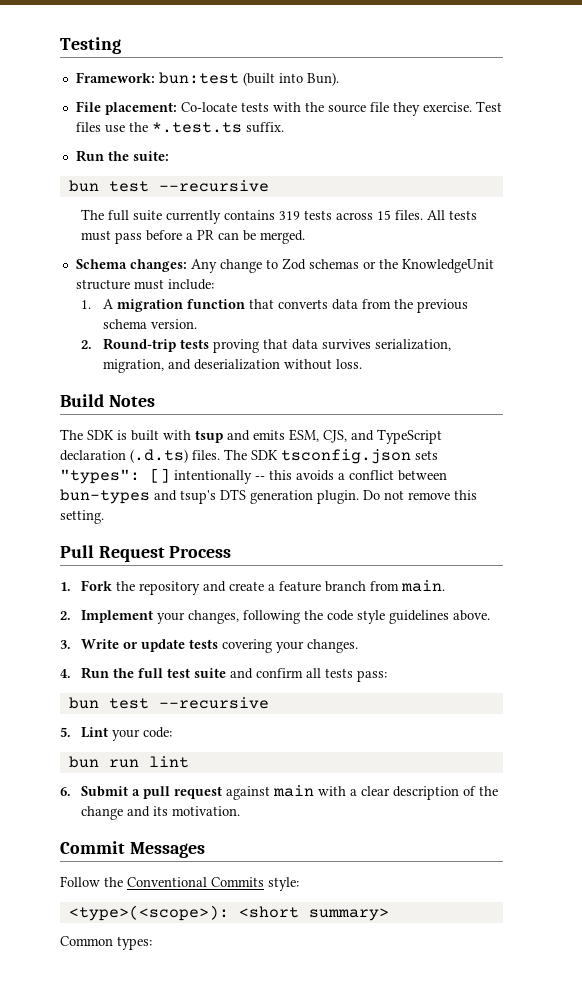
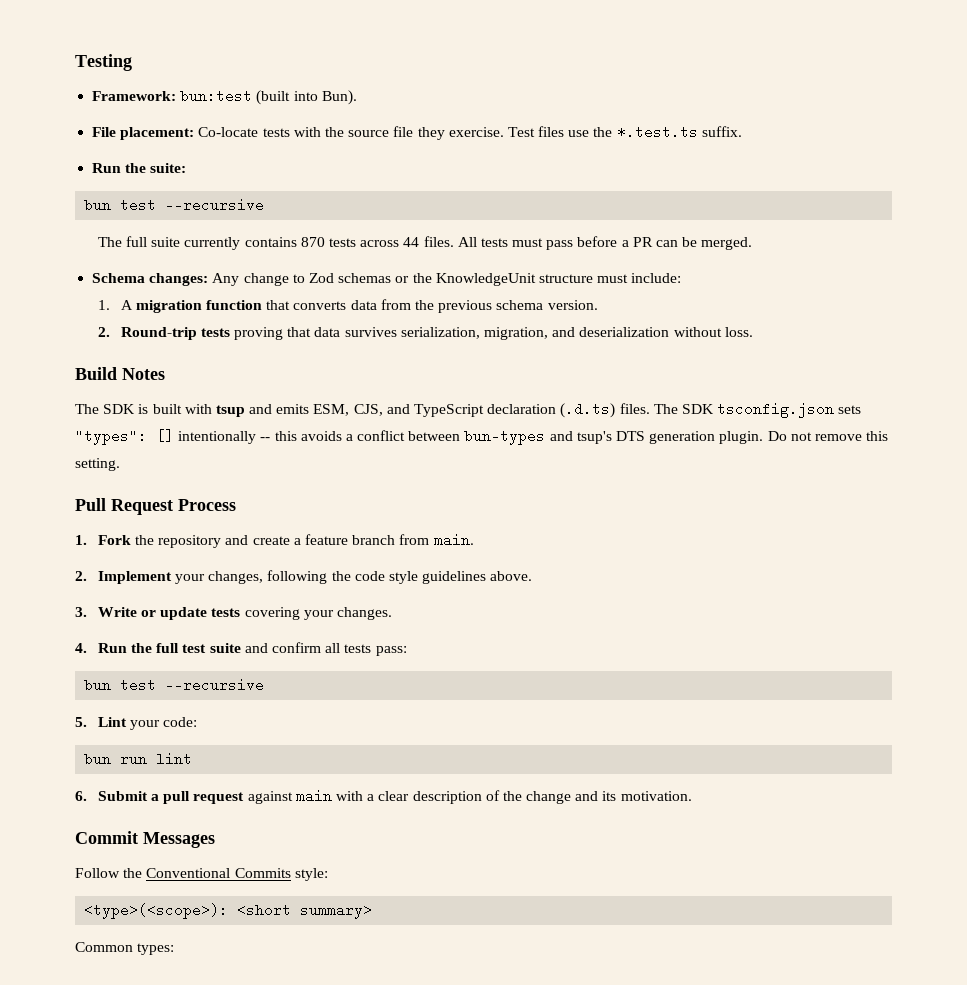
[279,211,301,220] 319 -> [300,237,325,247] 870
[377,210,392,220] 15 -> [403,237,420,247] 44

